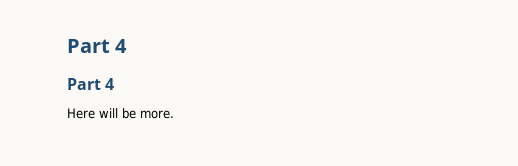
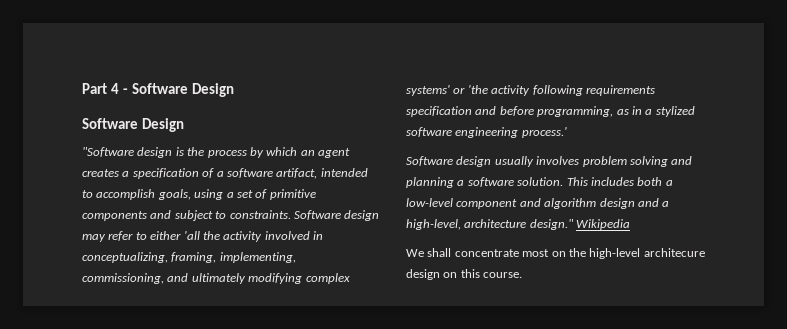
[67,39,128,53] [67,78,115,90] [67,108,174,119] Part 4 // Part 4 // Here will be more. -> [82,83,235,97] [82,118,184,132] [82,147,350,158] [82,168,368,179] [82,189,316,200] [82,210,380,221] [82,231,323,242] [82,252,296,263] [82,273,350,284] [406,85,655,96] [406,106,695,117] [406,127,567,138] [406,156,693,167] [406,177,673,188] [406,198,670,209] [406,219,631,230] [406,248,705,259] [406,269,523,280] Part 4 - Software Design // Software Design // "Software design is the process by which an agent creates a specification of a software artifact, intended to accomplish goals, using a set of primitive components and subject to constraints. Software design may refer to either 'all the activity involved in conceptualizing, framing, implementing, commissioning, and ultimately modifying complex systems' or 'the activity following requirements specification and before programming, as in a stylized software engineering process.' // Software design usually involves problem solving and planning a software solution. This includes both a low-level component and algorithm design and a high-level, architecture design." Wikipedia // We shall concentrate most on the high-level architecure design on this course.

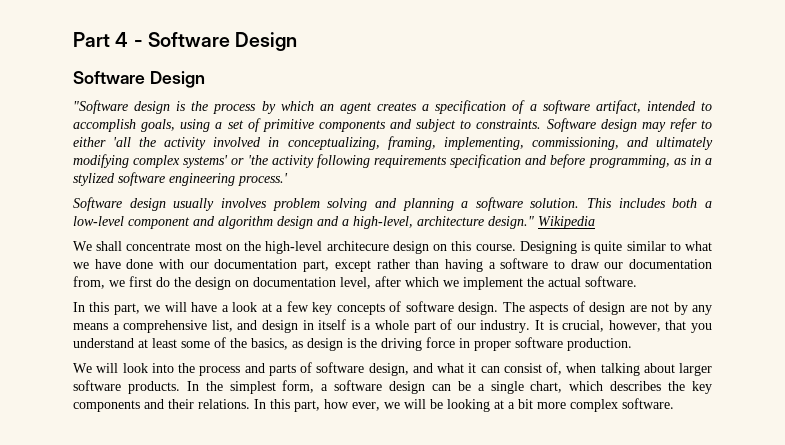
(523, 275) none -> [519,241,713,254] [73,258,712,272] [73,276,637,290] [73,301,712,315] [73,319,713,333] [73,337,632,351] [73,362,712,376] [73,380,712,394] [73,398,674,412] Designing is quite similar to what we have done with our documentation part, except rather than having a software to draw our documentation from, we first do the design on documentation level, after which we implement the actual software. // In this part, we will have a look at a few key concepts of software design. The aspects of design are not by any means a comprehensive list, and design in itself is a whole part of our industry. It is crucial, however, that you understand at least some of the basics, as design is the driving force in proper software production. // We will look into the process and parts of software design, and what it can consist of, when talking about larger software products. In the simplest form, a software design can be a single chart, which describes the key components and their relations. In this part, how ever, we will be looking at a bit more complex software.

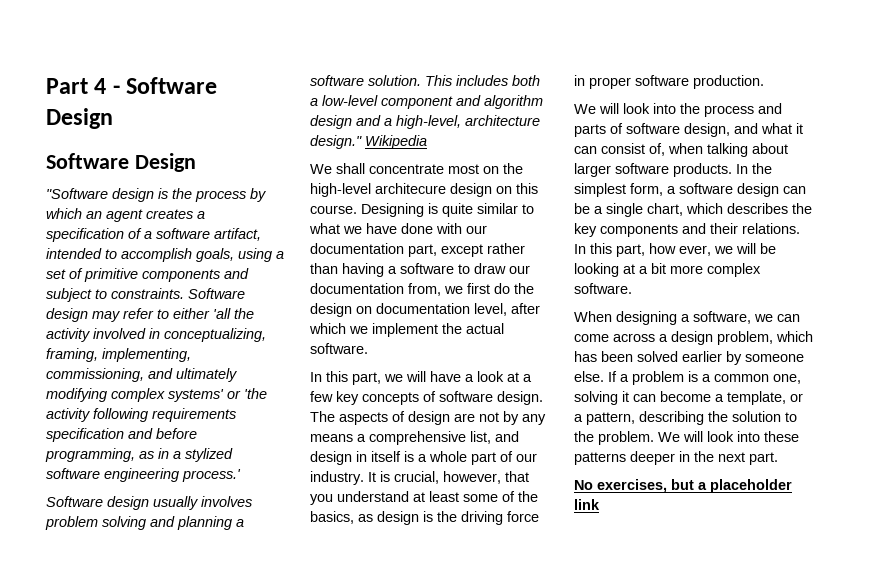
(674, 403) none -> [574,311,800,325] [574,331,813,345] [574,351,804,365] [574,371,801,385] [574,391,803,405] [574,411,797,425] [574,431,799,445] [574,451,778,465] [574,479,792,493] [574,499,600,510] // When designing a software, we can come across a design problem, which has been solved earlier by someone else. If a problem is a common one, solving it can become a template, or a pattern, describing the solution to the problem. We will look into these patterns deeper in the next part. // No exercises, but a placeholder link

